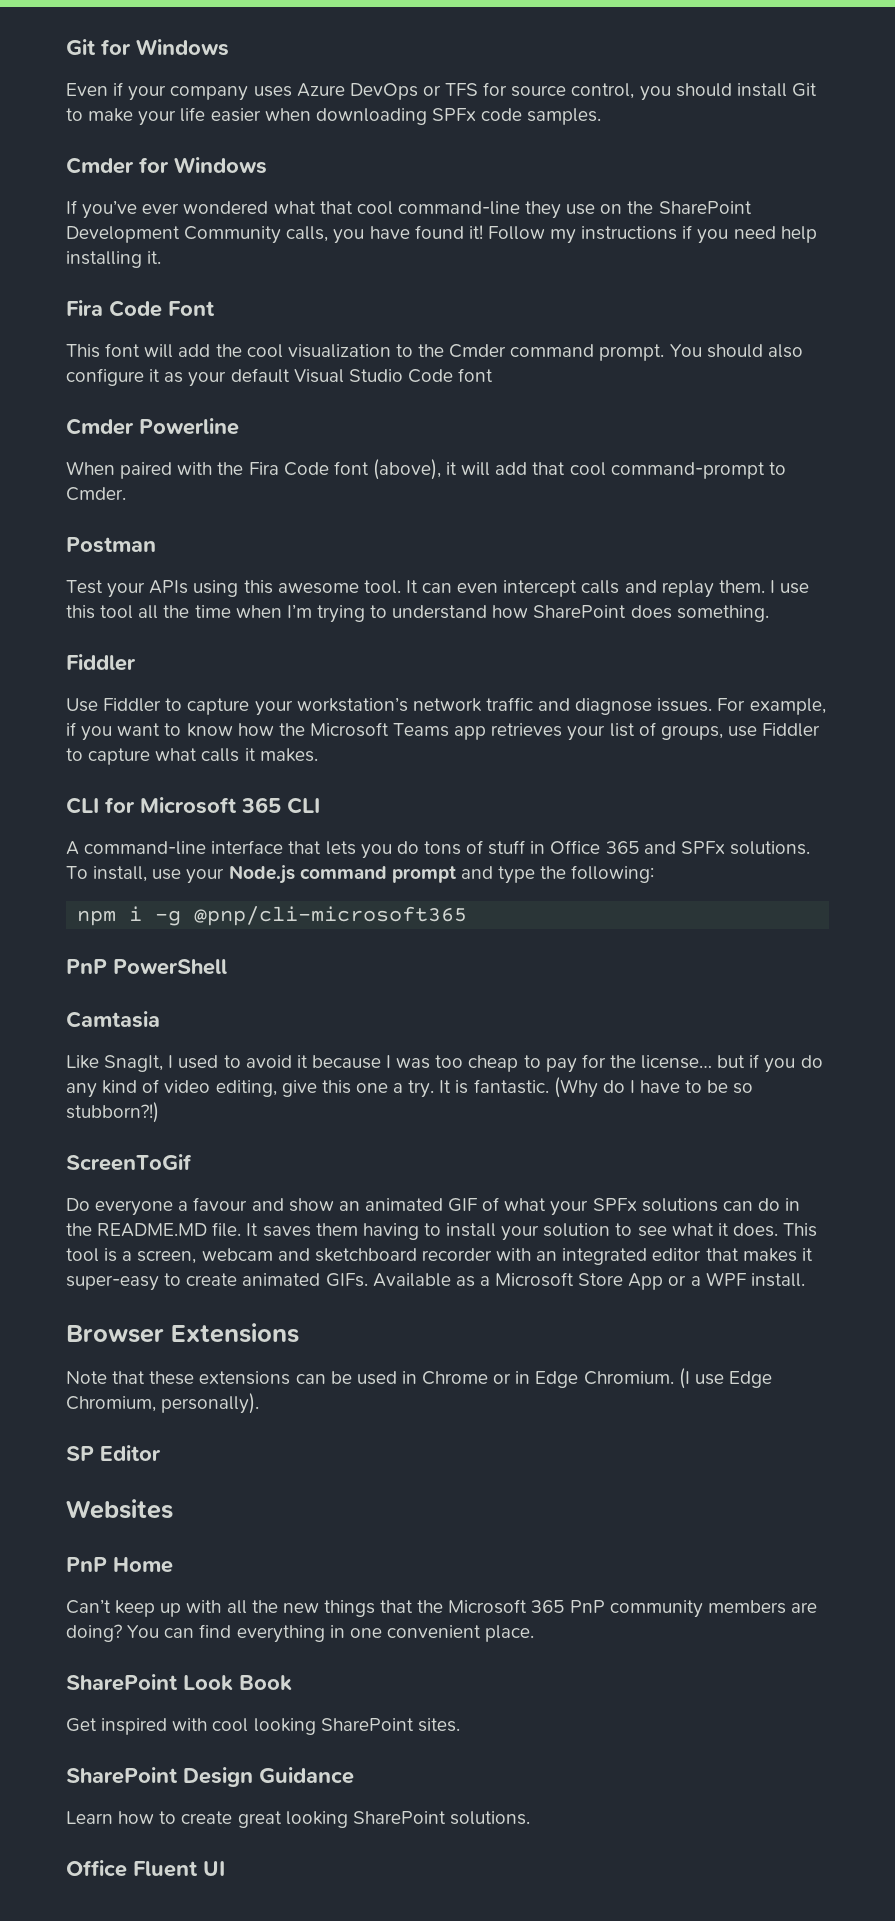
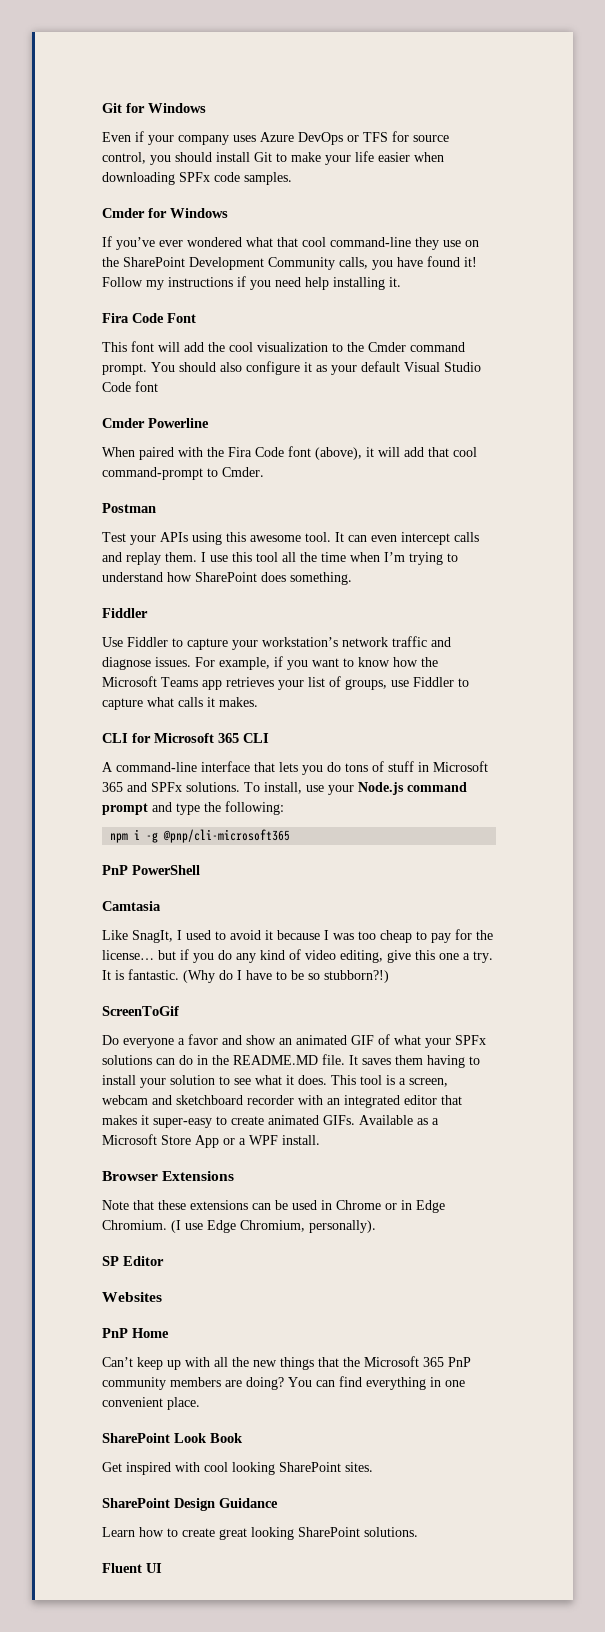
[550,840,601,854] Office -> [433,761,488,772] Microsoft
[193,1197,248,1211] favour -> [188,1034,218,1045] favor
[66,1860,127,1877] Office -> (418, 1532) none

